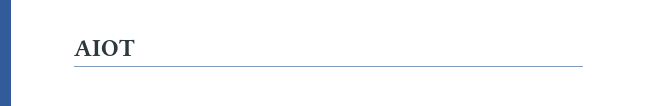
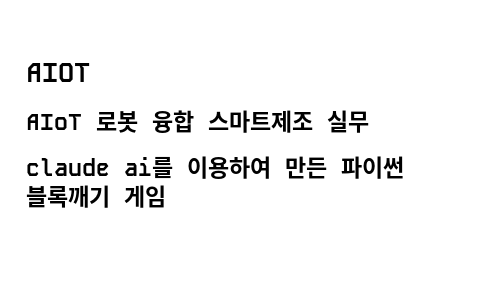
(135, 47) none -> [26,110,369,133] [26,156,404,179] [26,185,166,208] // AIoT 로봇 융합 스마트제조 실무 // claude ai를 이용하여 만든 파이썬 블록깨기 게임

